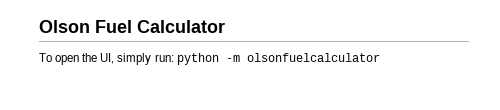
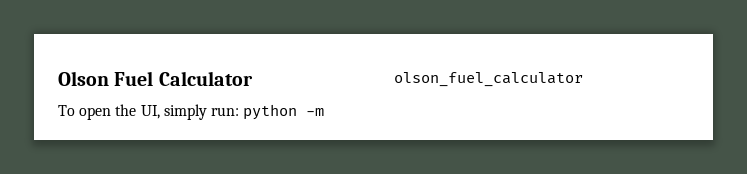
[246,53,380,62] olsonfuelcalculator -> [394,72,583,87] olson_fuel_calculator

